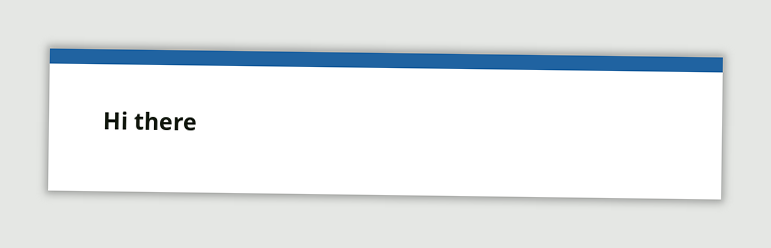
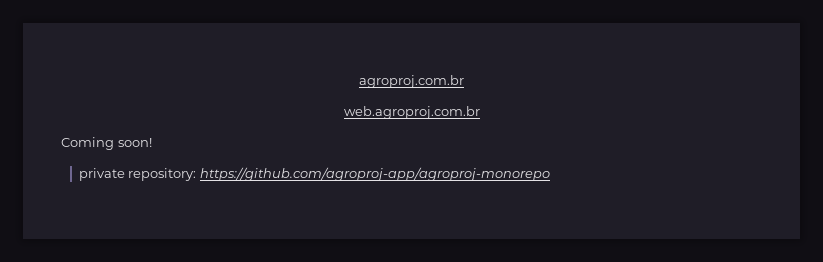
[102,111,199,131] Hi there -> [359,75,464,88] [343,106,480,119] [61,137,152,150] [78,167,550,181] agroproj.com.br // web.agroproj.com.br // Coming soon! // private repository: https://github.com/agroproj-app/agroproj-monorepo

